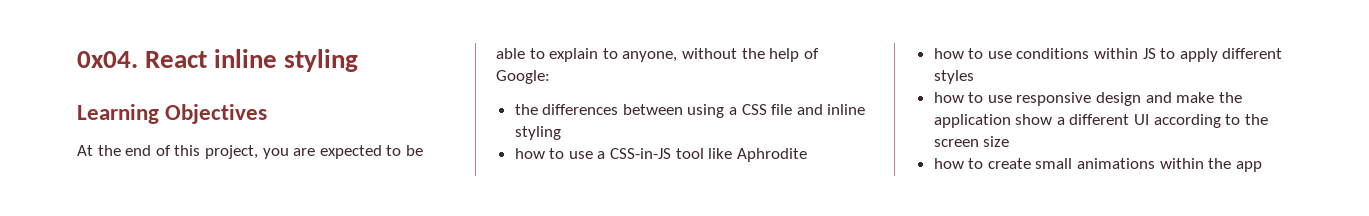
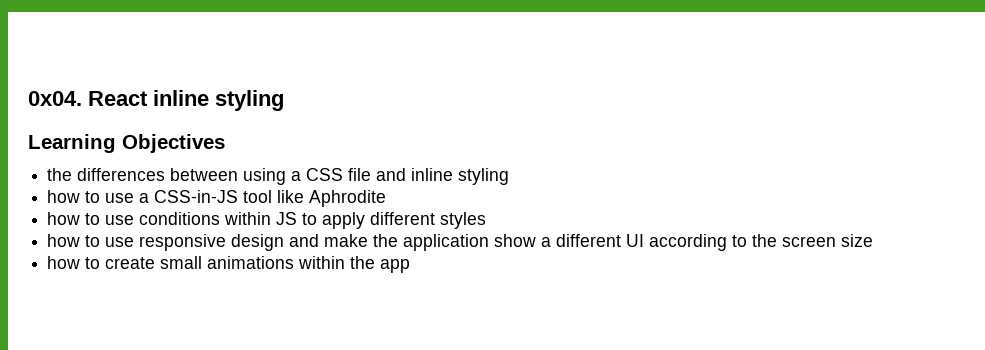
[77,145,423,159] [496,48,819,62] [496,70,550,84] // At the end of this project, you are expected to be able to explain to anyone, without the help of Google: -> (225, 143) none

